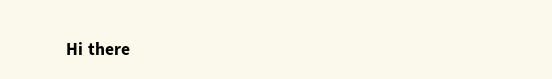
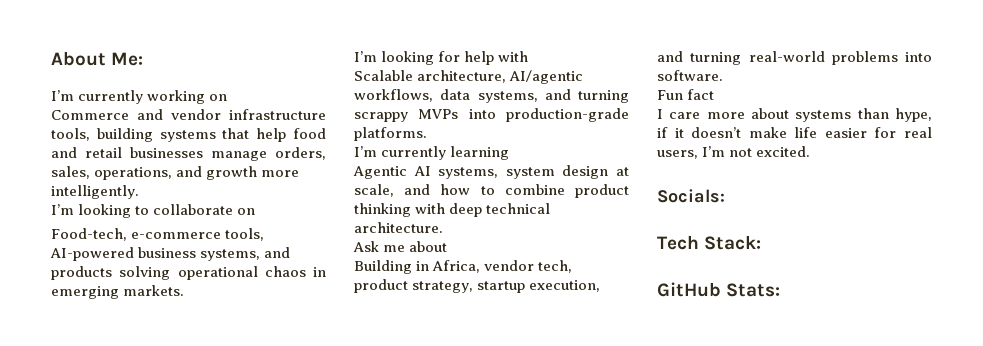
[66,42,130,55] Hi there -> [51,51,144,66] [51,90,228,104] [51,109,326,120] [51,128,326,142] [51,147,326,161] [51,166,300,180] [51,185,139,199] [51,204,256,218] [51,228,265,241] [50,247,291,261] [51,266,326,280] [51,285,185,299] [354,51,529,65] [354,70,584,84] [354,89,629,103] [354,108,629,122] [354,127,427,141] [354,146,510,160] [353,165,629,179] [354,184,629,198] [354,203,551,217] [354,222,443,233] [353,241,448,252] [354,260,573,274] [354,279,601,293] [657,51,932,65] [657,70,723,81] [657,89,715,100] [657,108,932,122] [657,127,932,138] [657,146,811,159] [657,189,725,203] [657,235,762,250] [657,282,781,297] About Me: // I’m currently working on // Commerce and vendor infrastructure tools, building systems that help food and retail businesses manage orders, sales, operations, and growth more intelligently. // I’m looking to collaborate on // Food-tech, e-commerce tools, AI-powered business systems, and products solving operational chaos in emerging markets. // I’m looking for help with // Scalable architecture, AI/agentic workflows, data systems, and turning scrappy MVPs into production-grade platforms. // I’m currently learning // Agentic AI systems, system design at scale, and how to combine product thinking with deep technical architecture. // Ask me about // Building in Africa, vendor tech, product strategy, startup execution, and turning real-world problems into software. // Fun fact // I care more about systems than hype, if it doesn’t make life easier for real users, I’m not excited. // Socials: // Tech Stack: // GitHub Stats:

